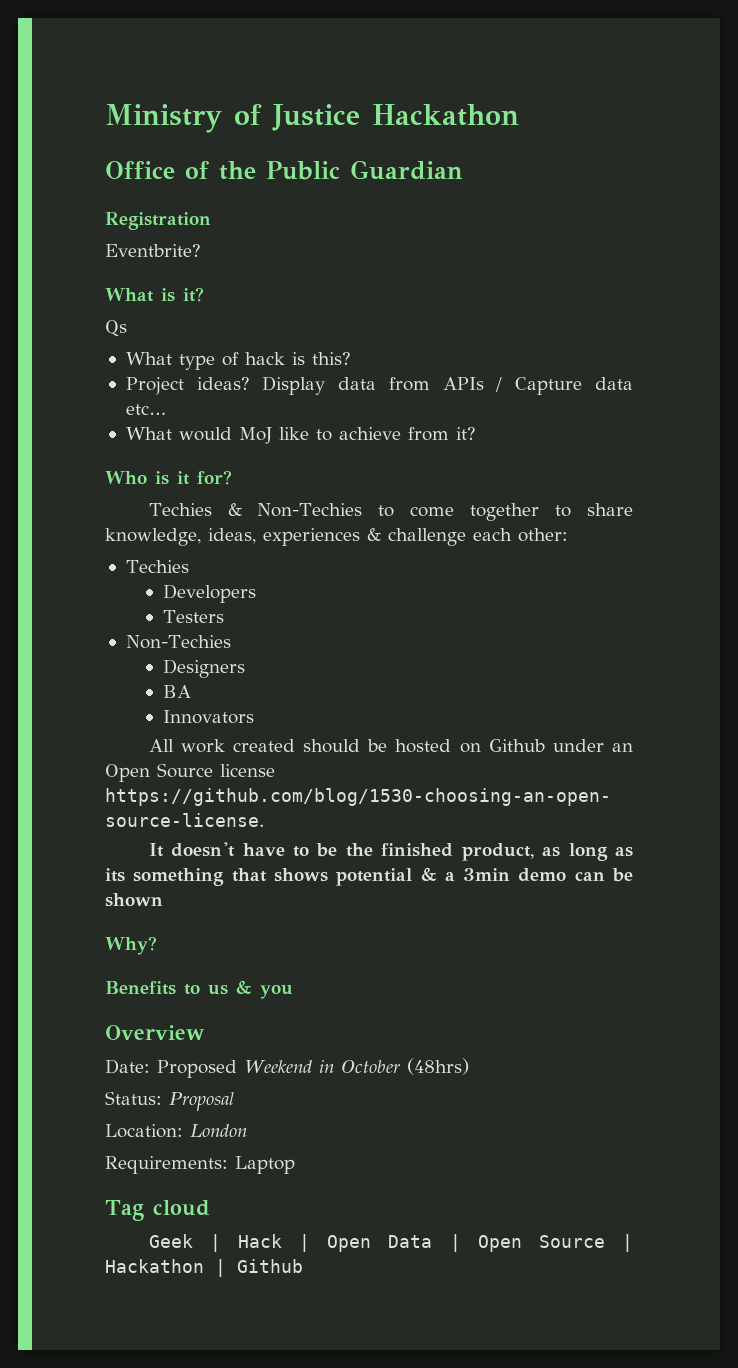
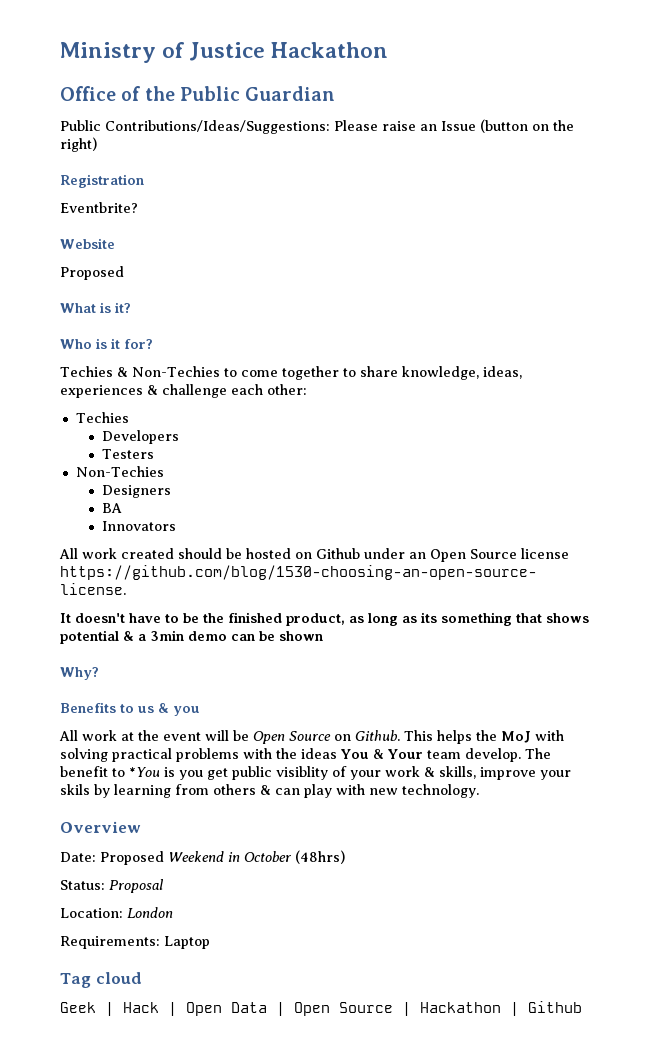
(463, 170) none -> [60,119,574,134] [60,137,97,152] // Public Contributions/Ideas/Suggestions: Please raise an Issue (button on the right)
(201, 250) none -> [60,238,115,249] [60,266,124,280] // Website // Proposed
[105,320,127,337] [125,352,351,370] [125,376,633,395] [125,404,166,415] [125,427,476,444] // Qs // What type of hack is this? // Project ideas? Display data from APIs / Capture data etc… // What would MoJ like to achieve from it? -> (131, 307) none
(293, 992) none -> [59,730,564,744] [60,748,551,762] [60,766,571,780] [60,784,479,798] // All work at the event will be Open Source on Github. This helps the MoJ with solving practical problems with the ideas You & Your team develop. The benefit to *You is you get public visiblity of your work & skills, improve your skils by learning from others & can play with new technology.

